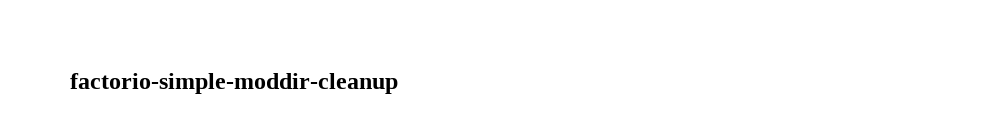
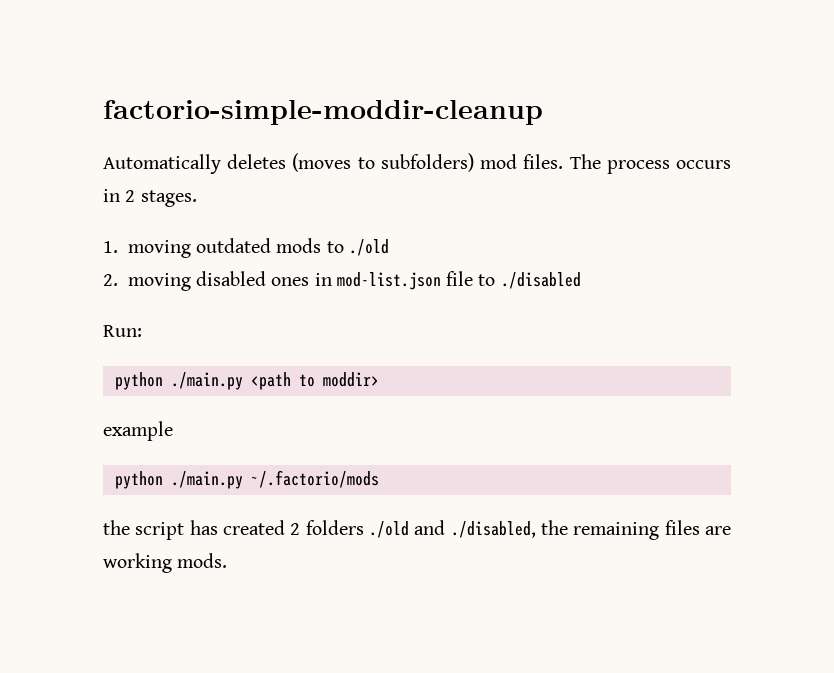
(398, 83) none -> [103,153,731,174] [103,189,197,207] [103,238,389,258] [103,271,581,291] [103,325,142,337] [114,372,379,390] [103,421,173,441] [114,470,379,489] [103,520,731,540] [103,553,228,573] // Automatically deletes (moves to subfolders) mod files. The process occurs in 2 stages. // 1. moving outdated mods to ./old // 2. moving disabled ones in mod-list.json file to ./disabled // Run: // python ./main.py <path to moddir> // example // python ./main.py ~/.factorio/mods // the script has created 2 folders ./old and ./disabled, the remaining files are working mods.

